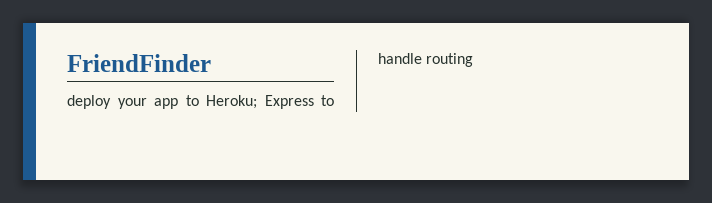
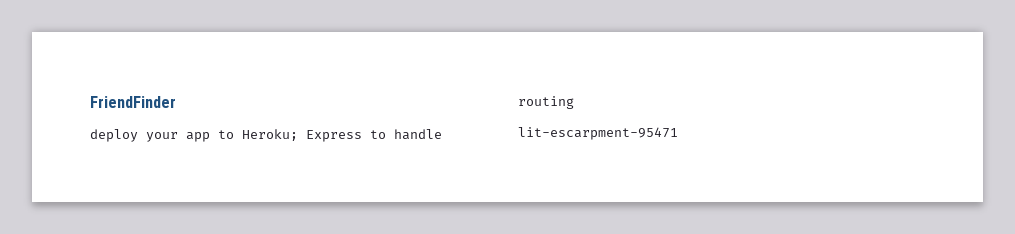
(474, 60) none -> [518,127,678,140] // lit-escarpment-95471

